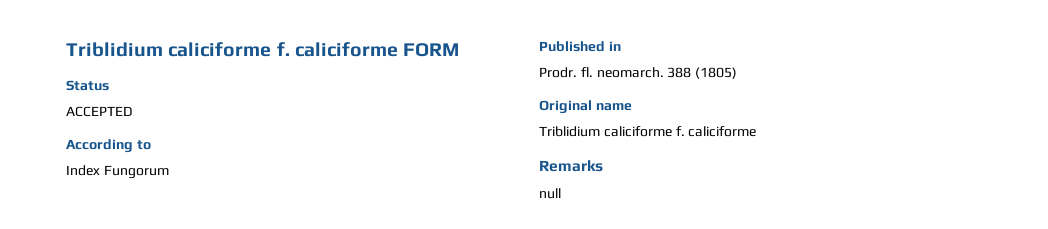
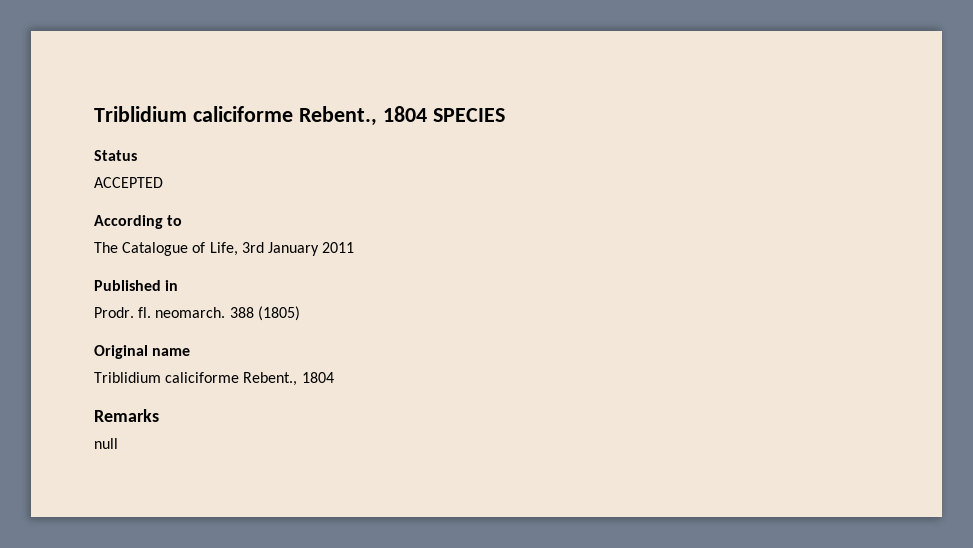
[66,42,460,57] Triblidium caliciforme f. caliciforme FORM -> [94,106,505,126] Triblidium caliciforme Rebent., 1804 SPECIES
[66,165,169,179] Index Fungorum -> [94,242,355,256] The Catalogue of Life, 3rd January 2011
[675,126,757,137] f. caliciforme -> [243,372,334,386] Rebent., 1804

